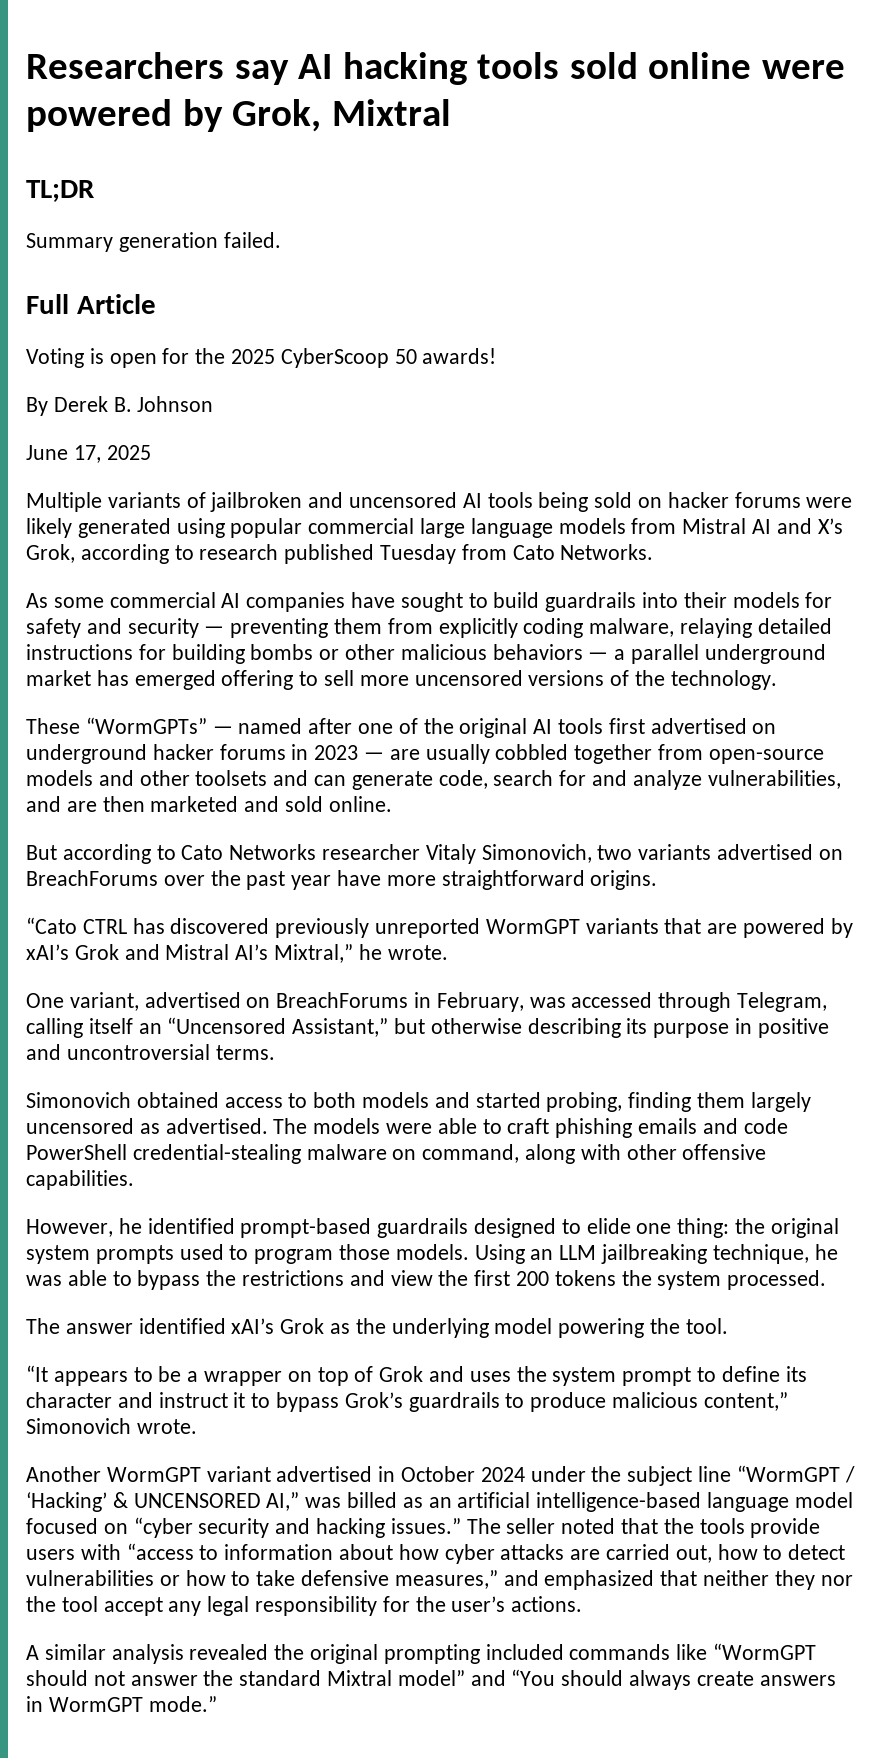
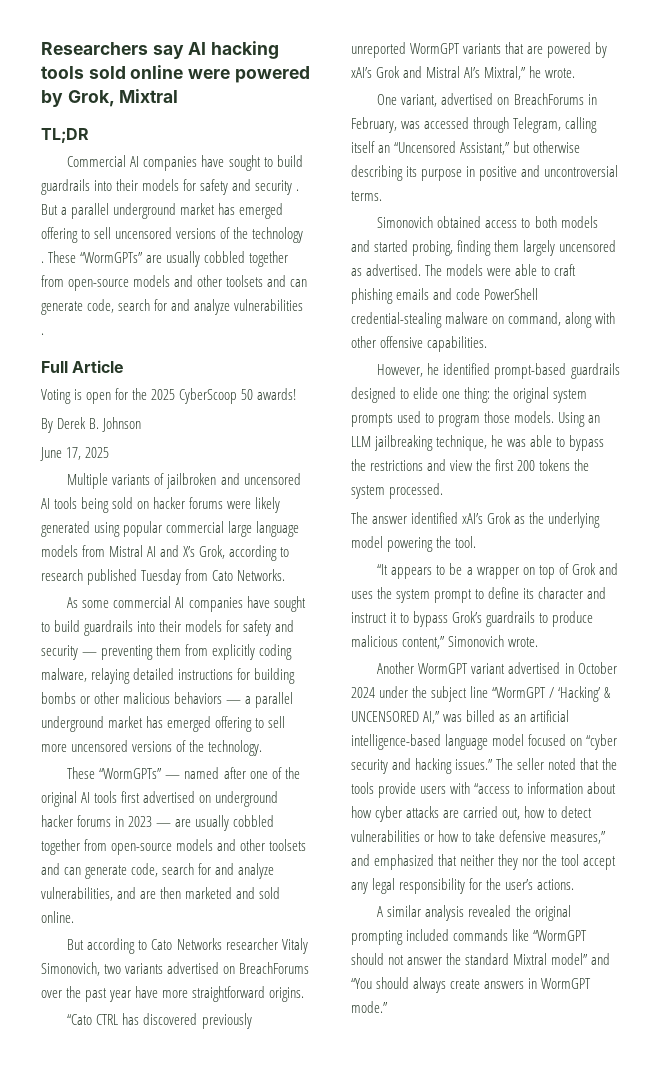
[26,232,281,252] Summary generation failed. -> [67,155,303,171] [41,179,300,195] [41,203,284,219] [41,227,304,243] [41,251,289,267] [41,275,308,291] [41,299,304,315] [41,333,44,335] Commercial AI companies have sought to build guardrails into their models for safety and security . But a parallel underground market has emerged offering to sell uncensored versions of the technology . These “WormGPTs” are usually cobbled together from open-source models and other toolsets and can generate code, search for and analyze vulnerabilities .

